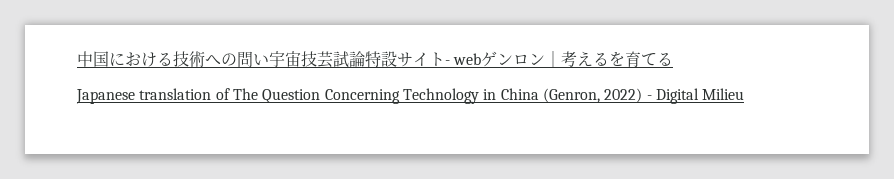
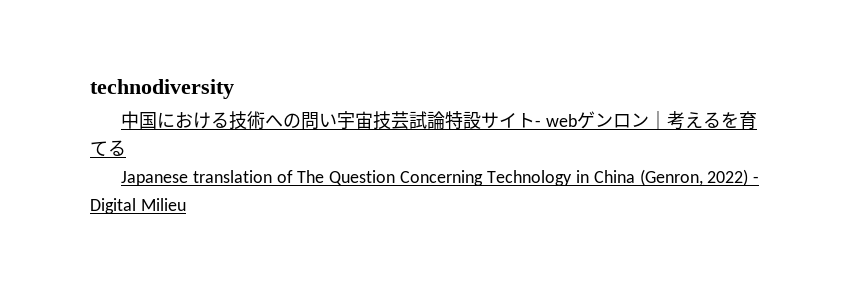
(77, 59) none -> [90,79,234,99] technodiversity //

